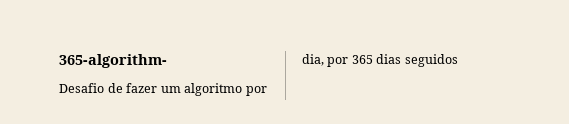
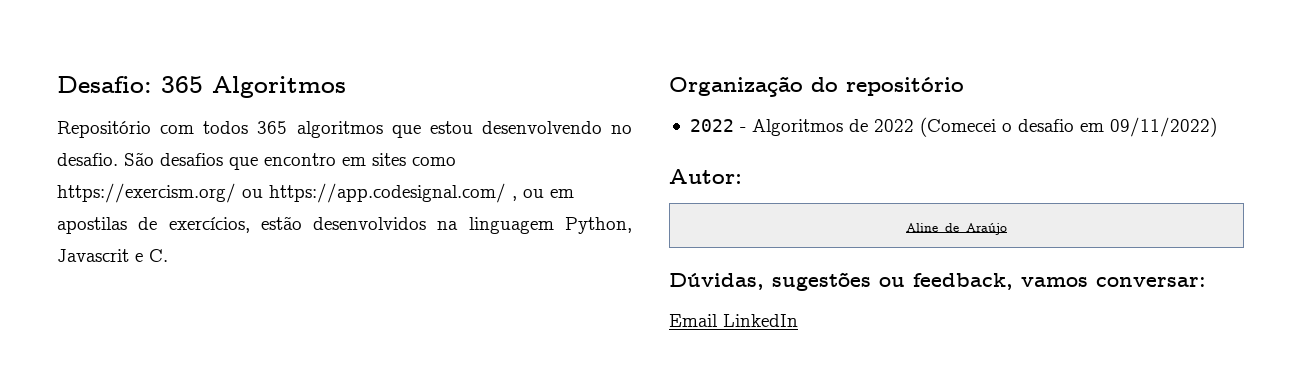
[59,54,167,68] [59,83,267,96] [302,54,458,67] 365-algorithm- // Desafio de fazer um algoritmo por dia, por 365 dias seguidos -> [57,76,346,98] [57,121,632,138] [57,152,456,170] [57,183,574,203] [57,216,632,234] [57,249,168,262] [669,76,964,97] [689,117,1217,137] [669,169,742,184] [906,223,1007,235] [669,272,1206,291] [669,314,798,327] Desafio: 365 Algoritmos // Repositório com todos 365 algoritmos que estou desenvolvendo no desafio. São desafios que encontro em sites como https://exercism.org/ ou https://app.codesignal.com/ , ou em apostilas de exercícios, estão desenvolvidos na linguagem Python, Javascrit e C. // Organização do repositório // 2022 - Algoritmos de 2022 (Comecei o desafio em 09/11/2022) // Autor: // Aline de Araújo // Dúvidas, sugestões ou feedback, vamos conversar: // Email LinkedIn

